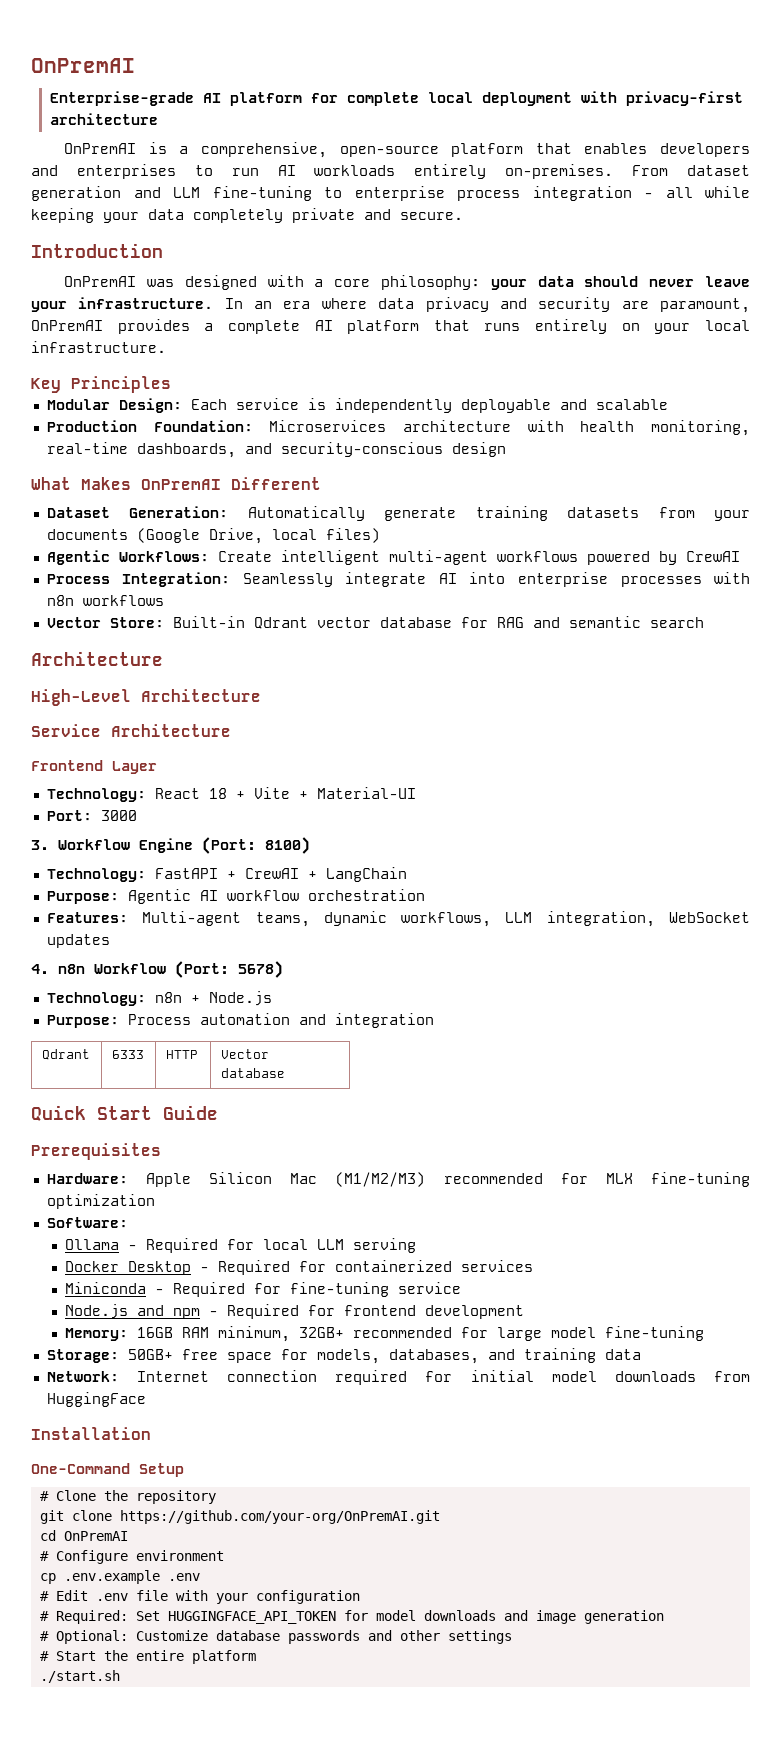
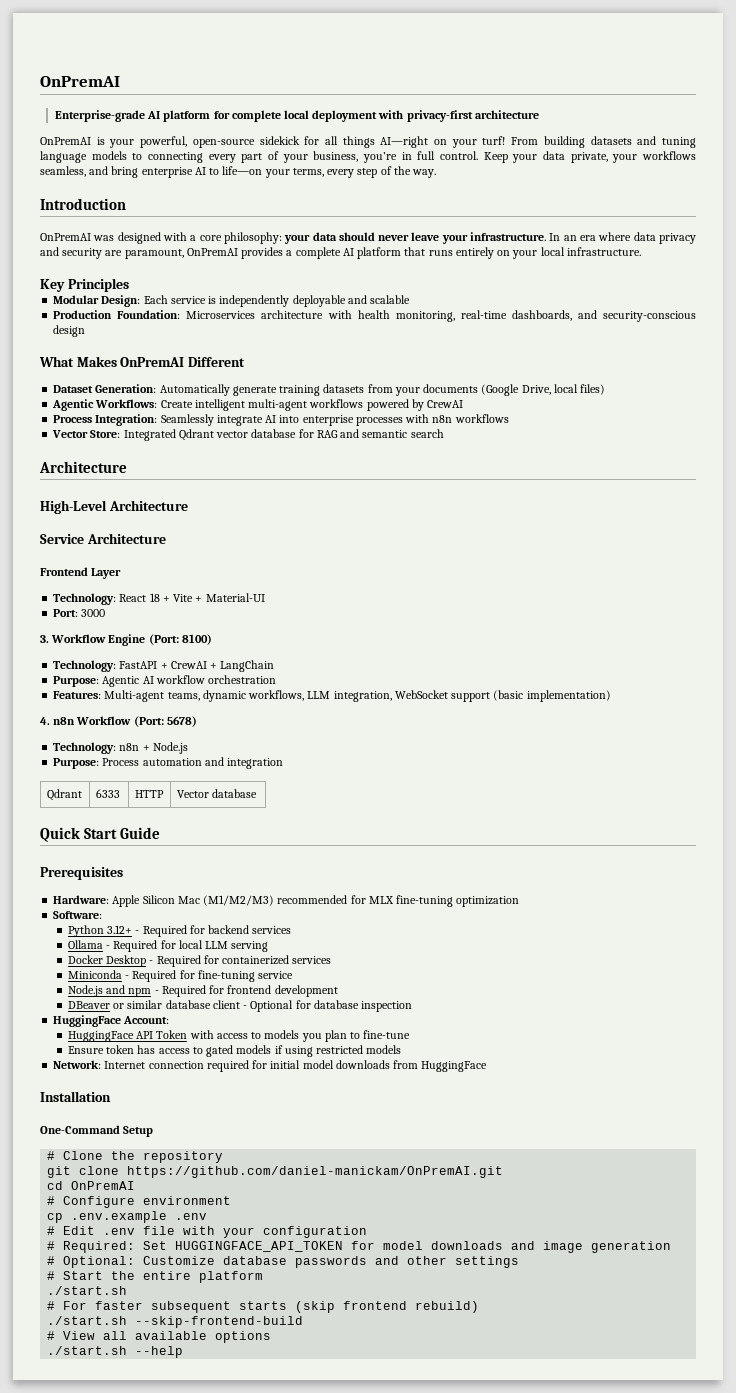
[179,142,750,158] [31,164,751,179] [31,186,750,201] [31,208,463,223] a comprehensive, open-source platform that enables developers and enterprises to run AI workloads entirely on-premises. From dataset generation and LLM fine-tuning to enterprise process integration - all while keeping your data completely private and secure. -> [109,136,696,148] [40,151,696,163] [40,166,437,178] your powerful, open-source sidekick for all things AI—right on your turf! From building datasets and tuning language models to connecting every part of your business, you’re in full control. Keep your data private, your workflows seamless, and bring enterprise AI to life—on your terms, every step of the way.
[172,616,245,628] Built-in -> [123,429,176,441] Integrated
[46,934,110,948] updates -> [451,690,611,702] support (basic implementation)
(128, 1222) none -> [67,925,292,937] // Python 3.12+ - Required for backend services
[65,1326,705,1342] [46,1348,641,1364] Memory: 16GB RAM minimum, 32GB+ recommended for large model fine-tuning // Storage: 50GB+ free space for models, databases, and training data -> [67,1000,413,1012] [53,1015,170,1027] [67,1030,411,1042] [67,1045,402,1057] DBeaver or similar database client - Optional for database inspection // HuggingFace Account: // HuggingFace API Token with access to models you plan to fine-tune // Ensure token has access to gated models if using restricted models
[119,1510,440,1524] https://github.com/your-org/OnPremAI.git -> [127,1166,504,1178] https://github.com/daniel-manickam/OnPremAI.git
(120, 1676) none -> [47,1301,480,1313] [47,1316,304,1328] [47,1331,272,1343] [47,1346,184,1358] // # For faster subsequent starts (skip frontend rebuild) // ./start.sh --skip-frontend-build // # View all available options // ./start.sh --help

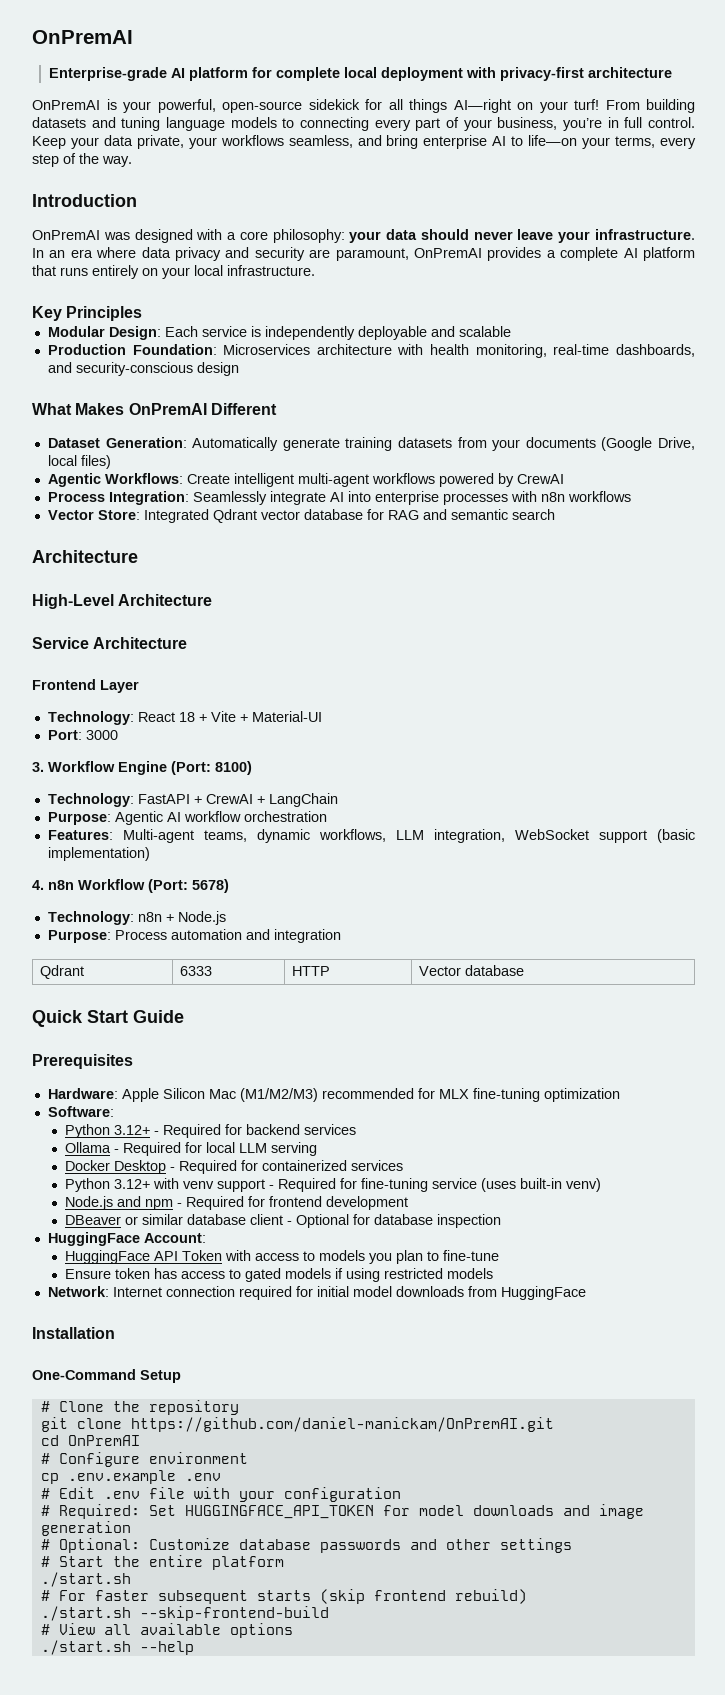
[67,970,122,979] Miniconda -> [65,1178,266,1192] Python 3.12+ with venv support
(294, 975) none -> [481,1178,602,1192] (uses built-in venv)

